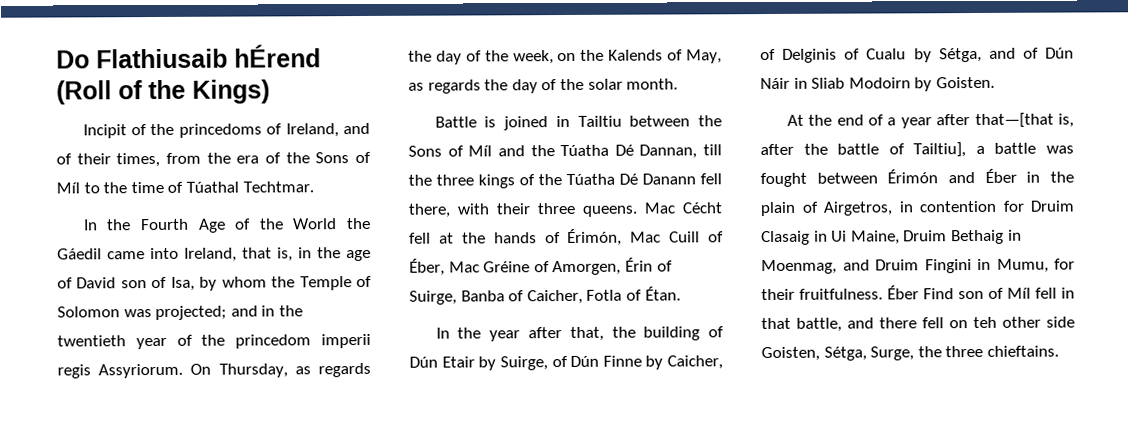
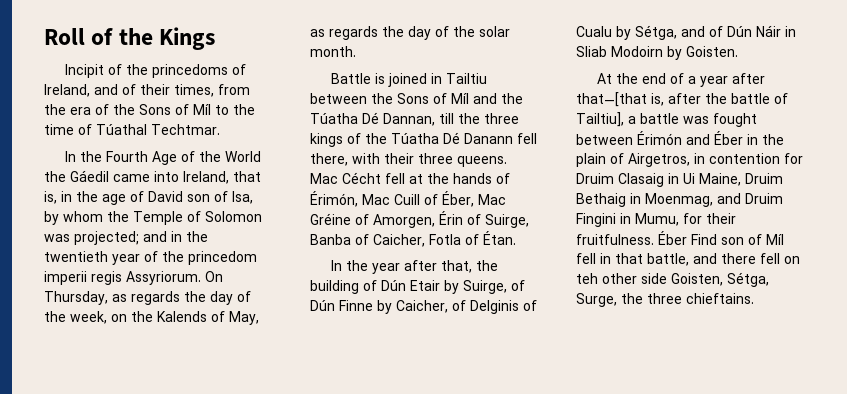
[56,44,321,69] [56,79,270,105] Do Flathiusaib hÉrend (Roll of the Kings) -> [44,27,216,50] Roll of the Kings

